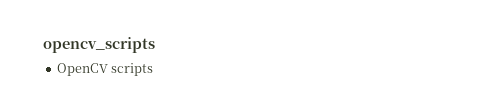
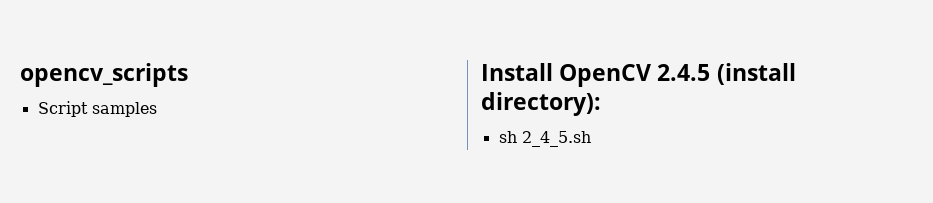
[56,63,154,76] OpenCV scripts -> [37,101,157,117] [481,63,796,87] [481,92,601,116] [498,131,591,147] Script samples // Install OpenCV 2.4.5 (install directory): // sh 2_4_5.sh

